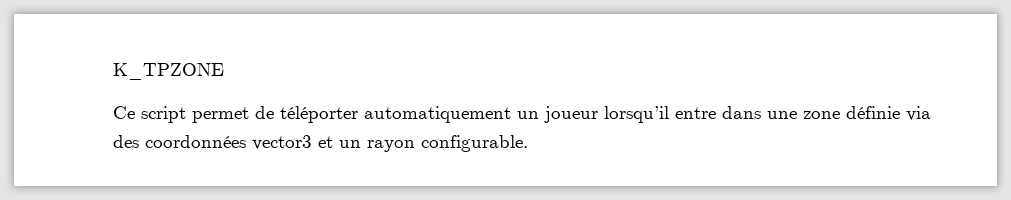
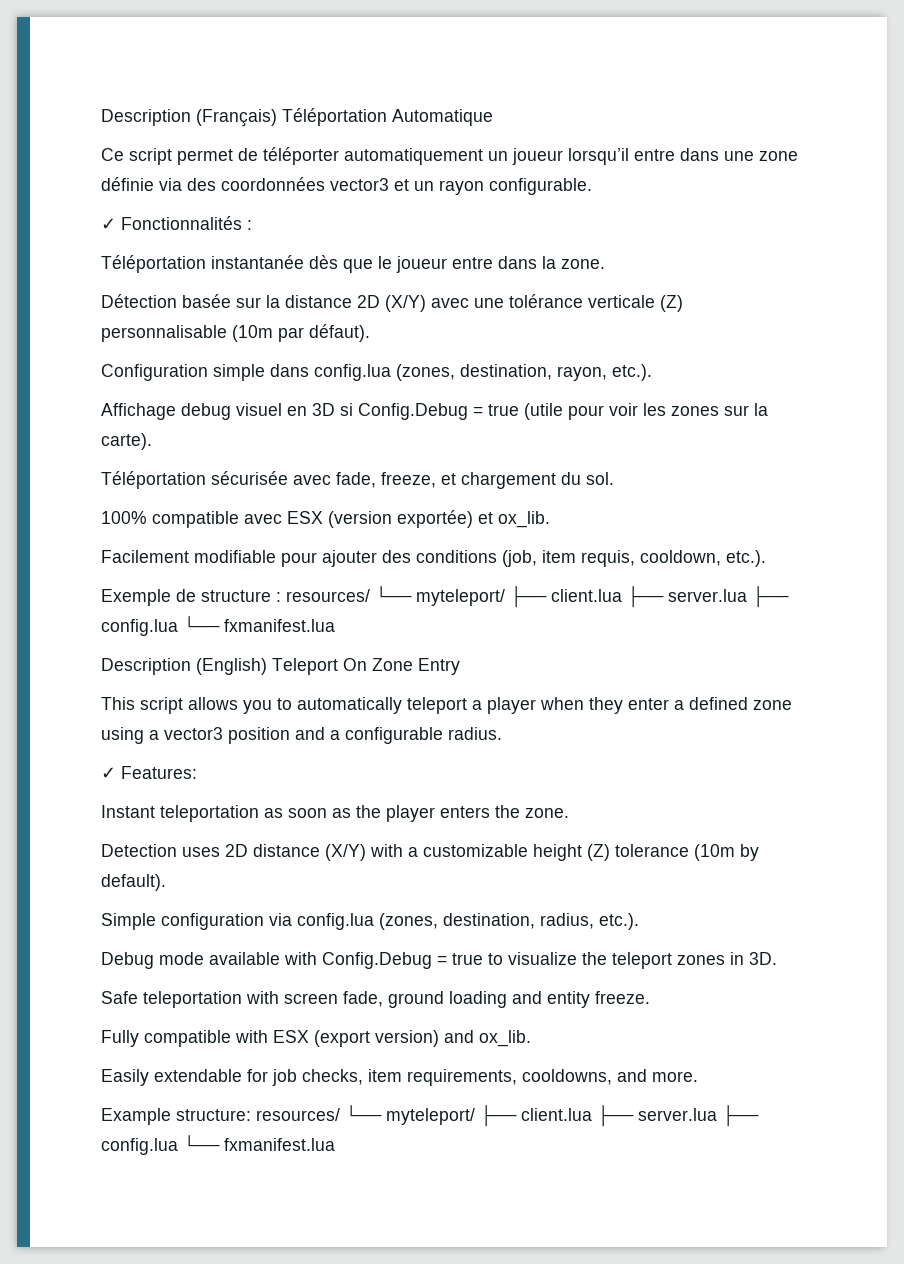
[113,63,224,80] K_TPZONE -> [101,108,493,127] Description (Français) Téléportation Automatique
(528, 143) none -> [101,216,252,230] [101,255,605,273] [101,294,683,312] [101,324,370,342] [101,364,652,381] [101,403,768,420] [101,433,152,450] [101,471,614,489] [101,510,550,528] [101,550,766,567] [101,586,789,608] [101,616,335,636] [101,658,460,675] [101,697,792,714] [101,727,502,744] [101,766,197,779] [101,805,569,822] [101,844,759,861] [101,874,166,891] [101,913,639,930] [101,952,777,969] [101,991,650,1008] [101,1030,531,1047] [101,1069,698,1086] [101,1105,759,1127] [101,1135,335,1155] // ✓ Fonctionnalités : // Téléportation instantanée dès que le joueur entre dans la zone. // Détection basée sur la distance 2D (X/Y) avec une tolérance verticale (Z) personnalisable (10m par défaut). // Configuration simple dans config.lua (zones, destination, rayon, etc.). // Affichage debug visuel en 3D si Config.Debug = true (utile pour voir les zones sur la carte). // Téléportation sécurisée avec fade, freeze, et chargement du sol. // 100% compatible avec ESX (version exportée) et ox_lib. // Facilement modifiable pour ajouter des conditions (job, item requis, cooldown, etc.). // Exemple de structure : resources/ └── myteleport/ ├── client.lua ├── server.lua ├── config.lua └── fxmanifest.lua // Description (English) Teleport On Zone Entry // This script allows you to automatically teleport a player when they enter a defined zone using a vector3 position and a configurable radius. // ✓ Features: // Instant teleportation as soon as the player enters the zone. // Detection uses 2D distance (X/Y) with a customizable height (Z) tolerance (10m by default). // Simple configuration via config.lua (zones, destination, radius, etc.). // Debug mode available with Config.Debug = true to visualize the teleport zones in 3D. // Safe teleportation with screen fade, ground loading and entity freeze. // Fully compatible with ESX (export version) and ox_lib. // Easily extendable for job checks, item requirements, cooldowns, and more. // Example structure: resources/ └── myteleport/ ├── client.lua ├── server.lua ├── config.lua └── fxmanifest.lua

